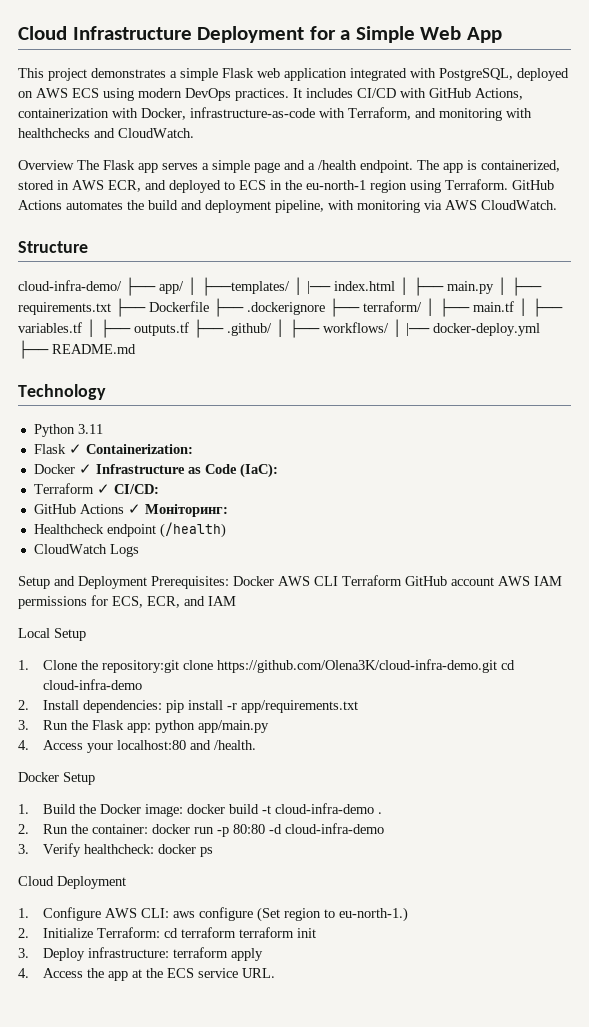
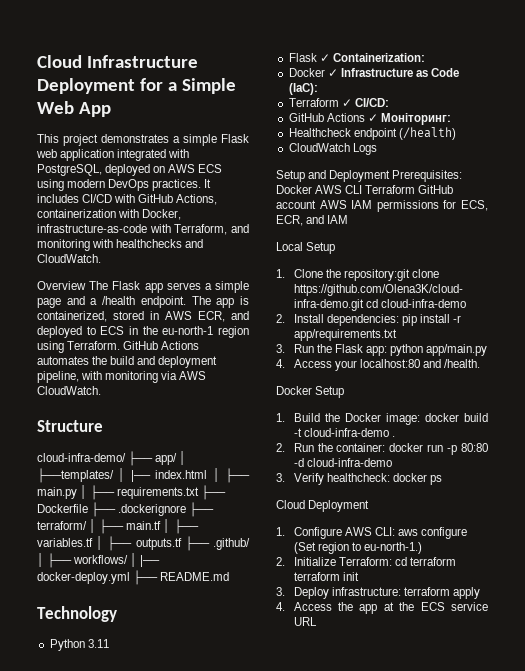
[241,968,275,978] URL. -> [293,617,317,626] URL

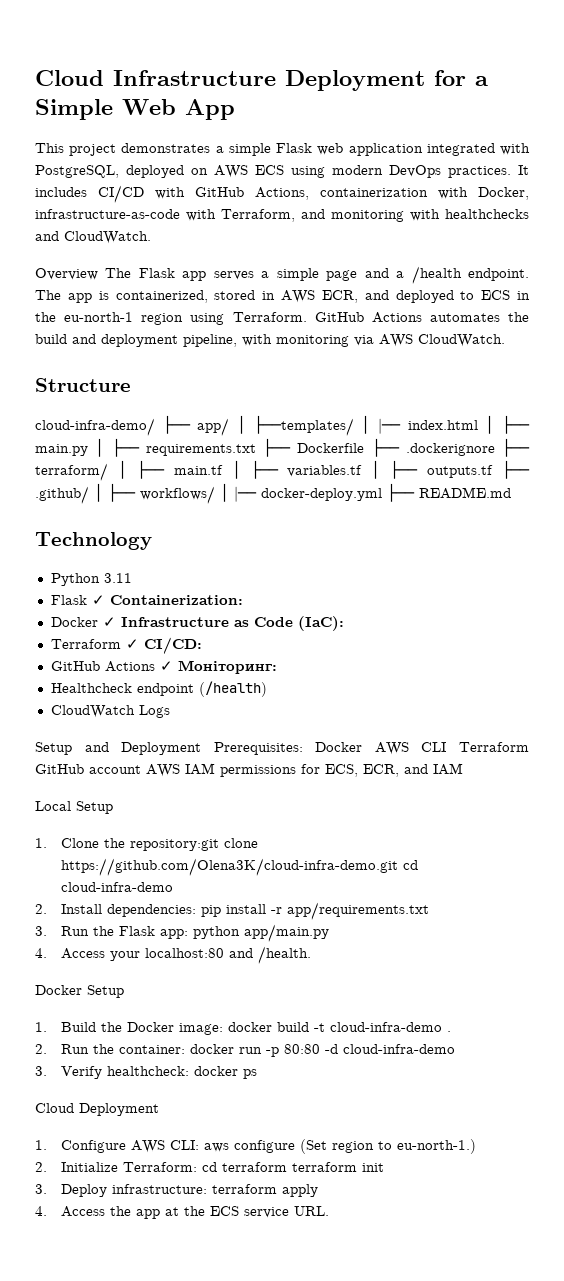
[293,617,317,626] URL -> [293,1206,329,1216] URL.

